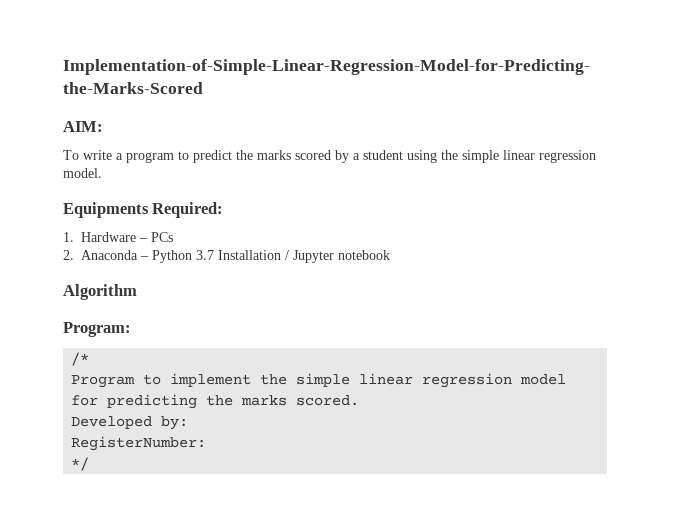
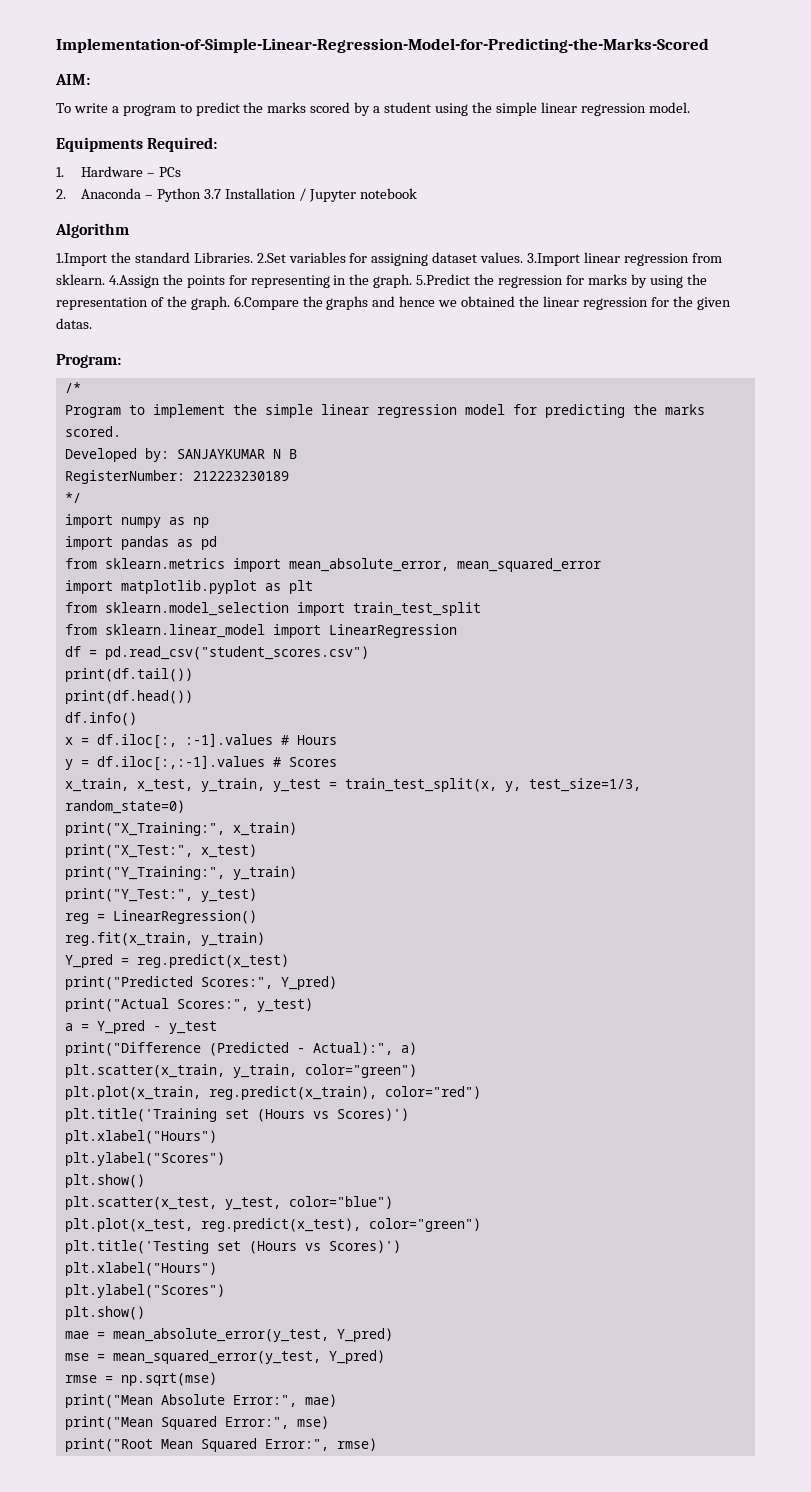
(137, 292) none -> [56,252,722,266] [56,274,707,288] [56,296,731,310] [56,318,92,329] // 1.Import the standard Libraries. 2.Set variables for assigning dataset values. 3.Import linear regression from sklearn. 4.Assign the points for representing in the graph. 5.Predict the regression for marks by using the representation of the graph. 6.Compare the graphs and hence we obtained the linear regression for the given datas.
(189, 423) none -> [176,449,297,459] SANJAYKUMAR N B
(207, 443) none -> [192,471,289,481] 212223230189
(90, 464) none -> [64,514,209,528] [64,536,217,550] [64,558,601,572] [64,580,313,594] [64,602,481,616] [64,624,457,638] [64,646,369,660] [64,668,193,682] [64,690,193,704] [64,712,137,726] [64,733,337,749] [64,755,337,771] [64,778,641,792] [64,800,185,814] [64,822,297,836] [64,844,257,858] [64,866,297,880] [64,888,257,902] [64,910,257,924] [64,932,265,946] [64,954,289,968] [64,976,337,990] [64,998,313,1012] [64,1020,217,1034] [64,1042,417,1056] [64,1064,417,1078] [64,1086,481,1100] [64,1108,409,1122] [64,1130,217,1144] [64,1152,225,1166] [64,1174,145,1188] [64,1196,393,1210] [64,1218,481,1232] [64,1240,401,1254] [64,1262,217,1276] [64,1284,225,1298] [64,1306,145,1320] [64,1328,393,1342] [64,1350,385,1364] [64,1372,217,1386] [64,1394,337,1408] [64,1416,329,1430] [64,1438,377,1452] // import numpy as np // import pandas as pd // from sklearn.metrics import mean_absolute_error, mean_squared_error // import matplotlib.pyplot as plt // from sklearn.model_selection import train_test_split // from sklearn.linear_model import LinearRegression // df = pd.read_csv("student_scores.csv") // print(df.tail()) // print(df.head()) // df.info() // x = df.iloc[:, :-1].values # Hours // y = df.iloc[:,:-1].values # Scores // x_train, x_test, y_train, y_test = train_test_split(x, y, test_size=1/3, random_state=0) // print("X_Training:", x_train) // print("X_Test:", x_test) // print("Y_Training:", y_train) // print("Y_Test:", y_test) // reg = LinearRegression() // reg.fit(x_train, y_train) // Y_pred = reg.predict(x_test) // print("Predicted Scores:", Y_pred) // print("Actual Scores:", y_test) // a = Y_pred - y_test // print("Difference (Predicted - Actual):", a) // plt.scatter(x_train, y_train, color="green") // plt.plot(x_train, reg.predict(x_train), color="red") // plt.title('Training set (Hours vs Scores)') // plt.xlabel("Hours") // plt.ylabel("Scores") // plt.show() // plt.scatter(x_test, y_test, color="blue") // plt.plot(x_test, reg.predict(x_test), color="green") // plt.title('Testing set (Hours vs Scores)') // plt.xlabel("Hours") // plt.ylabel("Scores") // plt.show() // mae = mean_absolute_error(y_test, Y_pred) // mse = mean_squared_error(y_test, Y_pred) // rmse = np.sqrt(mse) // print("Mean Absolute Error:", mae) // print("Mean Squared Error:", mse) // print("Root Mean Squared Error:", rmse)

